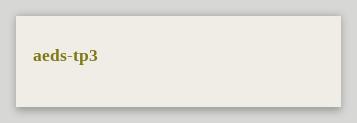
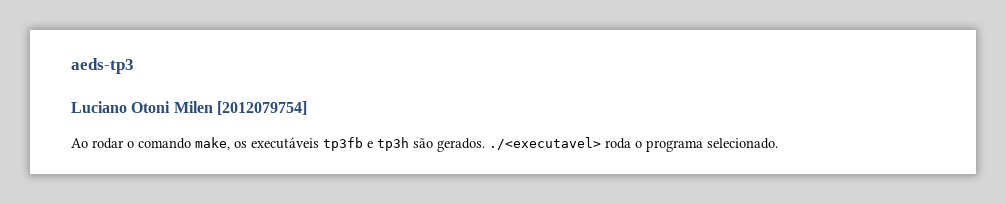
(98, 57) none -> [71,101,307,115] [71,137,778,152] // Luciano Otoni Milen [2012079754] // Ao rodar o comando make, os executáveis tp3fb e tp3h são gerados. ./<executavel> roda o programa selecionado.

